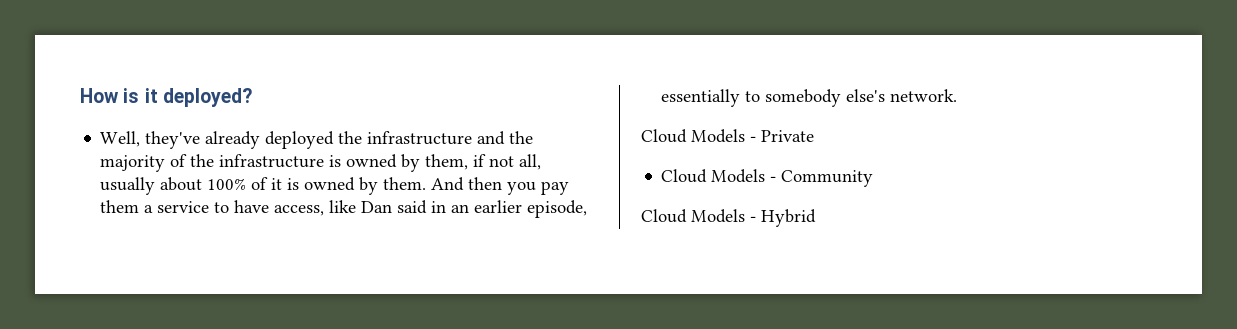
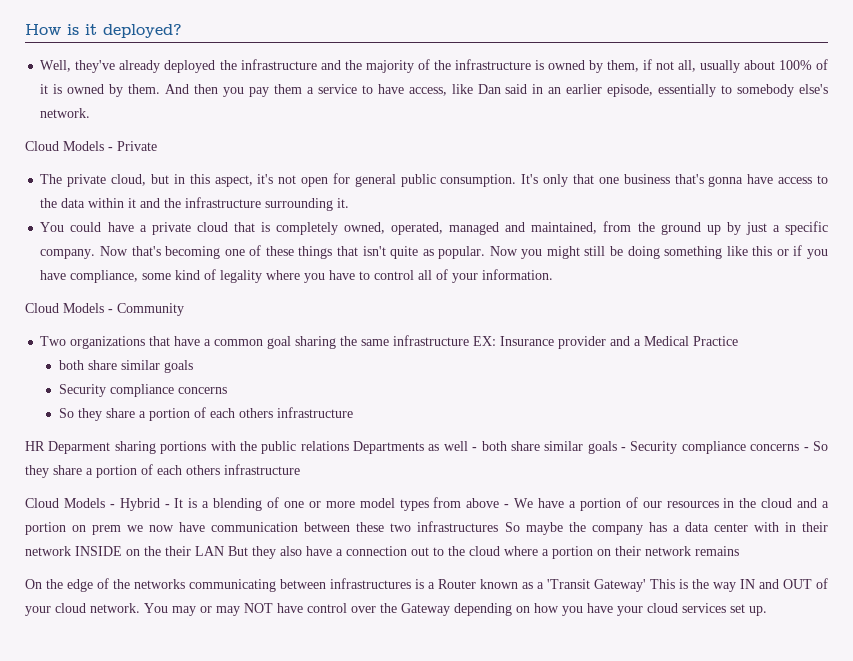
[661,169,874,187] [641,209,816,227] Cloud Models - Community // Cloud Models - Hybrid -> [40,173,828,187] [40,197,350,211] [40,221,829,235] [40,245,829,259] [40,269,554,283] [25,303,184,316] [40,335,739,349] [58,360,193,373] [58,384,227,397] [58,407,353,421] [25,441,829,454] [25,464,300,478] [25,497,829,511] [25,521,828,535] [25,546,739,559] [25,578,828,592] [25,603,767,616] The private cloud, but in this aspect, it's not open for general public consumption. It's only that one business that's gonna have access to the data within it and the infrastructure surrounding it. // You could have a private cloud that is completely owned, operated, managed and maintained, from the ground up by just a specific company. Now that's becoming one of these things that isn't quite as popular. Now you might still be doing something like this or if you have compliance, some kind of legality where you have to control all of your information. // Cloud Models - Community // Two organizations that have a common goal sharing the same infrastructure EX: Insurance provider and a Medical Practice // both share similar goals // Security compliance concerns // So they share a portion of each others infrastructure // HR Deparment sharing portions with the public relations Departments as well - both share similar goals - Security compliance concerns - So they share a portion of each others infrastructure // Cloud Models - Hybrid - It is a blending of one or more model types from above - We have a portion of our resources in the cloud and a portion on prem we now have communication between these two infrastructures So maybe the company has a data center with in their network INSIDE on the their LAN But they also have a connection out to the cloud where a portion on their network remains // On the edge of the networks communicating between infrastructures is a Router known as a 'Transit Gateway' This is the way IN and OUT of your cloud network. You may or may NOT have control over the Gateway depending on how you have your cloud services set up.

